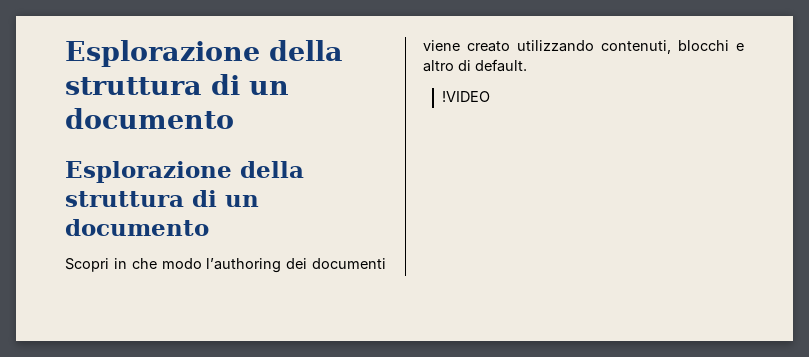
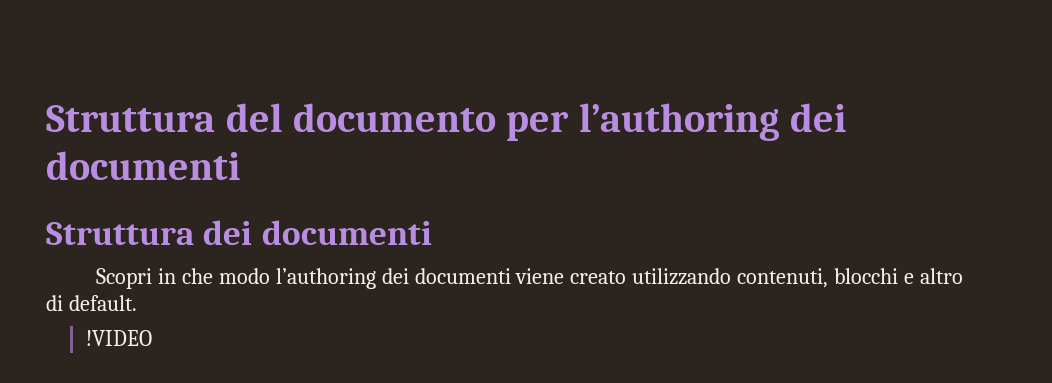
[65,40,343,67] [65,74,289,95] [65,108,234,129] [65,161,304,183] [65,190,259,207] [65,219,209,236] Esplorazione della struttura di un documento // Esplorazione della struttura di un documento -> [46,103,846,141] [46,151,240,180] [46,220,432,245] Struttura del documento per l’authoring dei documenti // Struttura dei documenti

